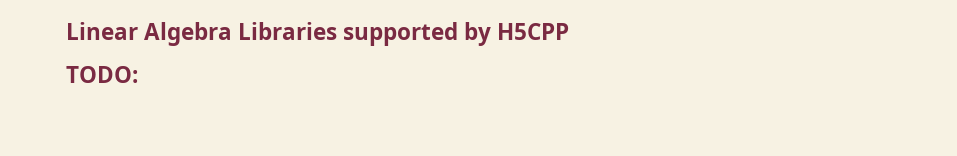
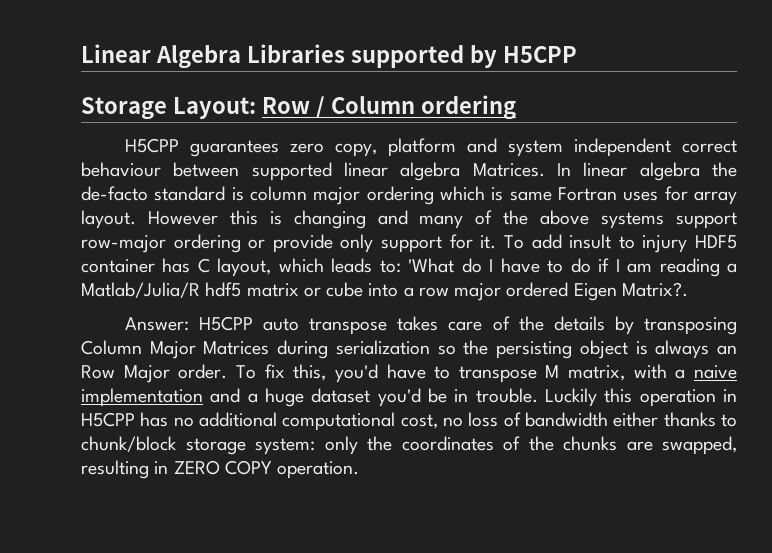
[66,66,138,83] TODO: -> [81,95,516,120] [124,138,738,157] [81,162,737,181] [81,186,737,205] [81,210,738,229] [81,234,737,253] [81,258,738,277] [81,282,688,301] [124,316,737,335] [81,340,738,359] [81,364,737,383] [81,388,737,407] [81,412,737,431] [81,436,737,455] [81,460,360,479] Storage Layout: Row / Column ordering // H5CPP guarantees zero copy, platform and system independent correct behaviour between supported linear algebra Matrices. In linear algebra the de-facto standard is column major ordering which is same Fortran uses for array layout. However this is changing and many of the above systems support row-major ordering or provide only support for it. To add insult to injury HDF5 container has C layout, which leads to: 'What do I have to do if I am reading a Matlab/Julia/R hdf5 matrix or cube into a row major ordered Eigen Matrix?. // Answer: H5CPP auto transpose takes care of the details by transposing Column Major Matrices during serialization so the persisting object is always an Row Major order. To fix this, you'd have to transpose M matrix, with a naive implementation and a huge dataset you'd be in trouble. Luckily this operation in H5CPP has no additional computational cost, no loss of bandwidth either thanks to chunk/block storage system: only the coordinates of the chunks are swapped, resulting in ZERO COPY operation.

